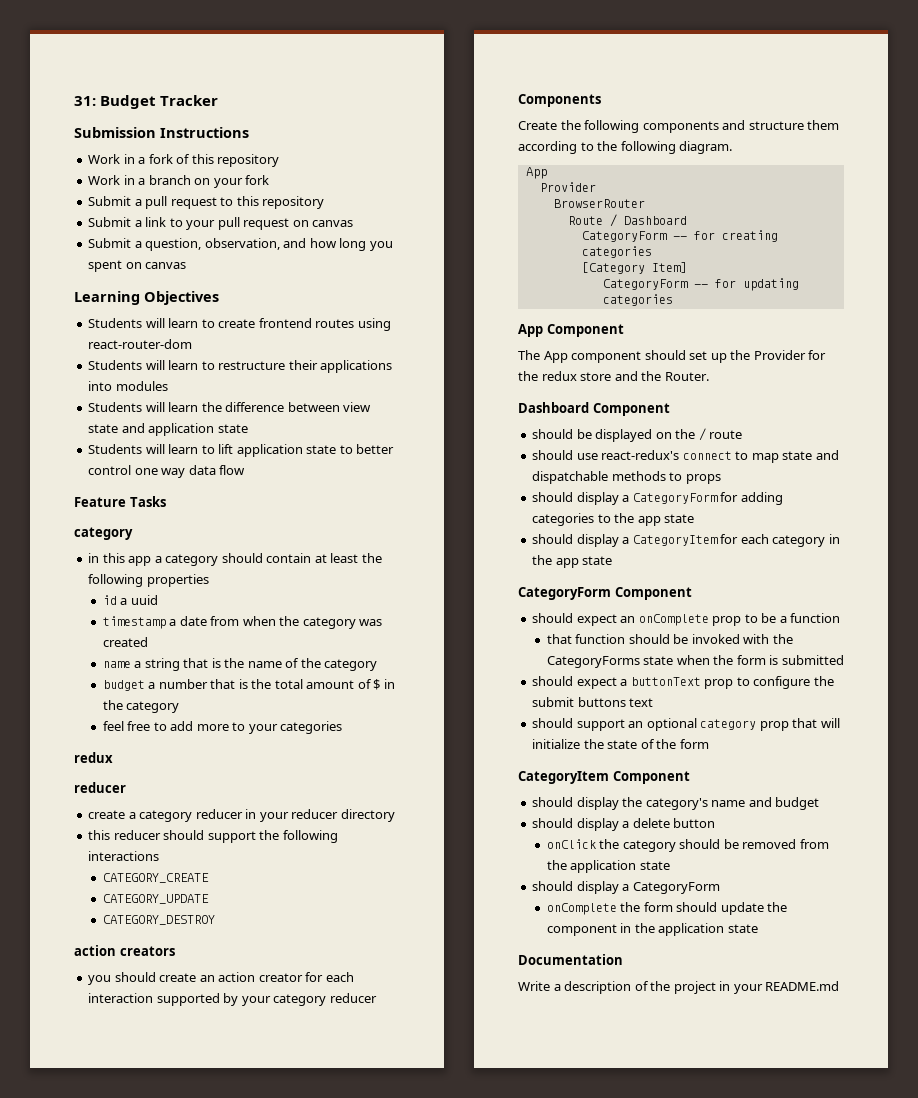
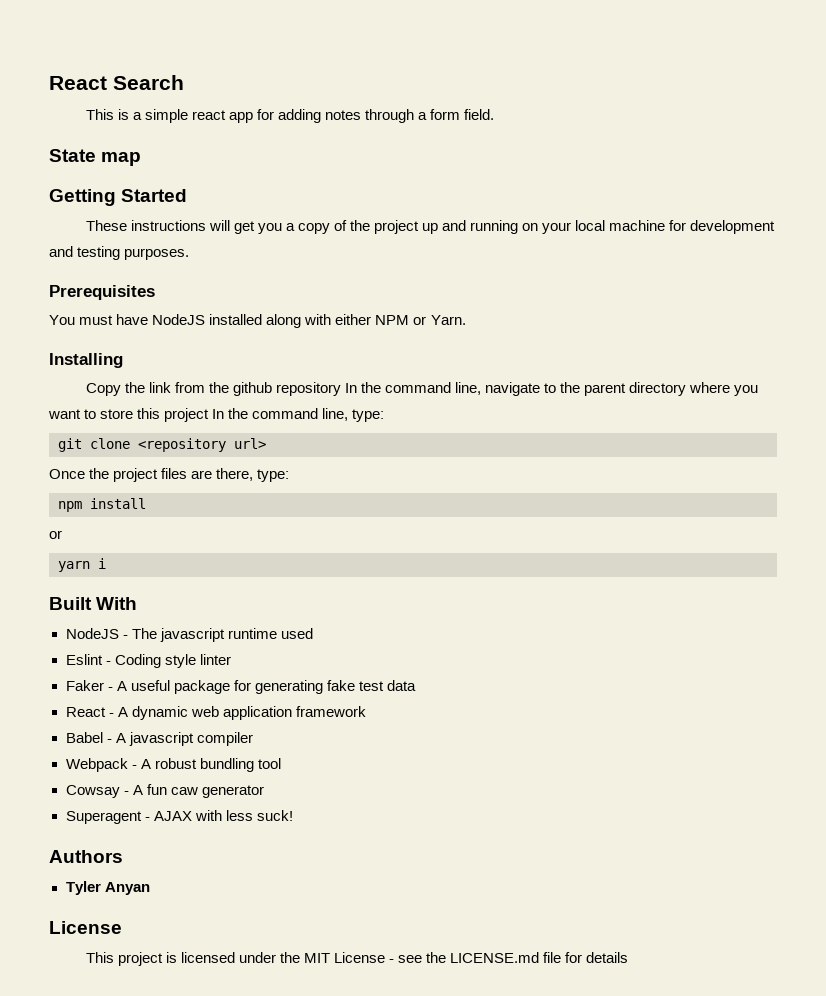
[74,95,219,109] [74,127,249,138] [88,154,280,167] [88,175,270,188] [88,196,325,209] [88,217,354,230] [88,238,393,251] [88,260,187,272] [74,291,219,305] [88,318,391,331] [88,339,193,349] [88,360,393,373] [88,381,168,391] [88,402,372,412] [88,423,248,436] [88,444,395,457] [88,465,246,478] [74,496,166,507] [74,527,133,540] [88,553,382,566] [88,574,209,587] [102,595,158,605] [102,616,383,629] [102,637,148,647] [102,658,378,671] [102,679,395,691] [102,700,180,713] [102,721,343,734] [74,752,113,763] [74,782,126,793] [88,809,395,822] [88,830,338,843] [88,851,160,861] [102,873,209,883] [102,894,209,904] [102,915,215,925] [74,945,175,956] [88,972,354,985] [88,993,377,1006] [518,94,601,107] [518,120,840,133] [518,141,733,154] [525,167,547,179] [539,182,596,192] [553,199,645,208] [567,214,687,227] [581,230,778,242] [581,246,652,258] [581,262,687,274] [602,278,799,291] [602,294,673,306] [518,324,624,337] [518,350,827,363] [518,371,709,381] [518,402,670,416] [532,428,743,442] [532,450,839,463] [532,471,721,484] [532,492,783,505] [532,513,695,526] [532,534,840,547] [532,555,613,568] [518,587,692,600] [532,613,841,626] [546,634,793,644] [546,655,844,668] [532,676,834,689] [532,697,654,707] [532,718,840,731] [532,739,709,749] [518,771,690,784] [532,797,820,810] [532,818,716,831] [546,839,829,852] [546,860,670,873] [532,881,720,894] [546,902,788,915] [546,923,758,936] [518,954,623,965] [518,981,840,994] 31: Budget Tracker // Submission Instructions // Work in a fork of this repository // Work in a branch on your fork // Submit a pull request to this repository // Submit a link to your pull request on canvas // Submit a question, observation, and how long you spent on canvas // Learning Objectives // Students will learn to create frontend routes using react-router-dom // Students will learn to restructure their applications into modules // Students will learn the difference between view state and application state // Students will learn to lift application state to better control one way data flow // Feature Tasks // category // in this app a category should contain at least the following properties // id a uuid // timestamp a date from when the category was created // name a string that is the name of the category // budget a number that is the total amount of $ in the category // feel free to add more to your categories // redux // reducer // create a category reducer in your reducer directory // this reducer should support the following interactions // CATEGORY_CREATE // CATEGORY_UPDATE // CATEGORY_DESTROY // action creators // you should create an action creator for each interaction supported by your category reducer // Components // Create the following components and structure them according to the following diagram. // App // Provider // BrowserRouter // Route / Dashboard // CategoryForm -- for creating categories // [Category Item] // CategoryForm -- for updating categories // App Component // The App component should set up the Provider for the redux store and the Router. // Dashboard Component // should be displayed on the / route // should use react-redux's connect to map state and dispatchable methods to props // should display a CategoryForm for adding categories to the app state // should display a CategoryItem for each category in the app state // CategoryForm Component // should expect an onComplete prop to be a function // that function should be invoked with the CategoryForms state when the form is submitted // should expect a buttonText prop to configure the submit buttons text // should support an optional category prop that will initialize the state of the form // CategoryItem Component // should display the category's name and budget // should display a delete button // onClick the category should be removed from the application state // should display a CategoryForm // onComplete the form should update the component in the application state // Documentation // Write a description of the project in your README.md -> [49,75,184,90] [85,109,495,123] [49,149,142,166] [49,189,188,206] [85,220,776,234] [49,246,190,260] [49,285,155,300] [49,314,466,328] [49,353,123,368] [85,382,759,396] [48,408,385,422] [58,438,266,452] [49,468,290,482] [58,498,146,512] [49,530,62,539] [58,558,106,572] [49,597,138,610] [65,628,313,642] [65,654,231,668] [65,680,416,694] [65,706,366,720] [65,732,253,746] [65,758,281,772] [65,784,264,798] [65,810,293,824] [49,850,123,863] [65,881,150,895] [49,921,122,934] [85,952,629,966] React Search // This is a simple react app for adding notes through a form field. // State map // Getting Started // These instructions will get you a copy of the project up and running on your local machine for development and testing purposes. // Prerequisites // You must have NodeJS installed along with either NPM or Yarn. // Installing // Copy the link from the github repository In the command line, navigate to the parent directory where you want to store this project In the command line, type: // git clone <repository url> // Once the project files are there, type: // npm install // or // yarn i // Built With // NodeJS - The javascript runtime used // Eslint - Coding style linter // Faker - A useful package for generating fake test data // React - A dynamic web application framework // Babel - A javascript compiler // Webpack - A robust bundling tool // Cowsay - A fun caw generator // Superagent - AJAX with less suck! // Authors // Tyler Anyan // License // This project is licensed under the MIT License - see the LICENSE.md file for details

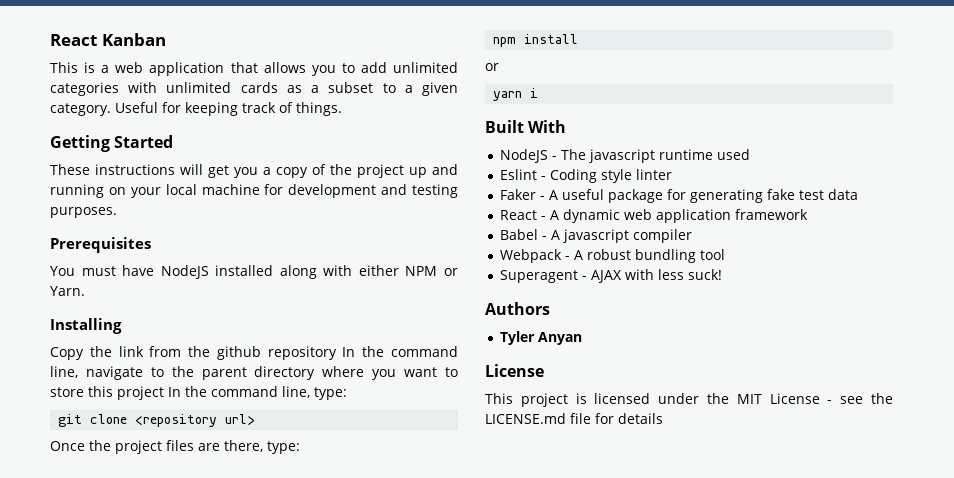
[49,75,184,90] React Search -> [50,33,166,46] React Kanban
[144,109,495,123] [49,149,142,166] simple react app for adding notes through a form field. // State map -> [115,62,459,76] [50,82,459,96] [50,102,342,116] web application that allows you to add unlimited categories with unlimited cards as a subset to a given category. Useful for keeping track of things.
[65,784,264,798] // Cowsay - A fun caw generator -> (725, 254) none

